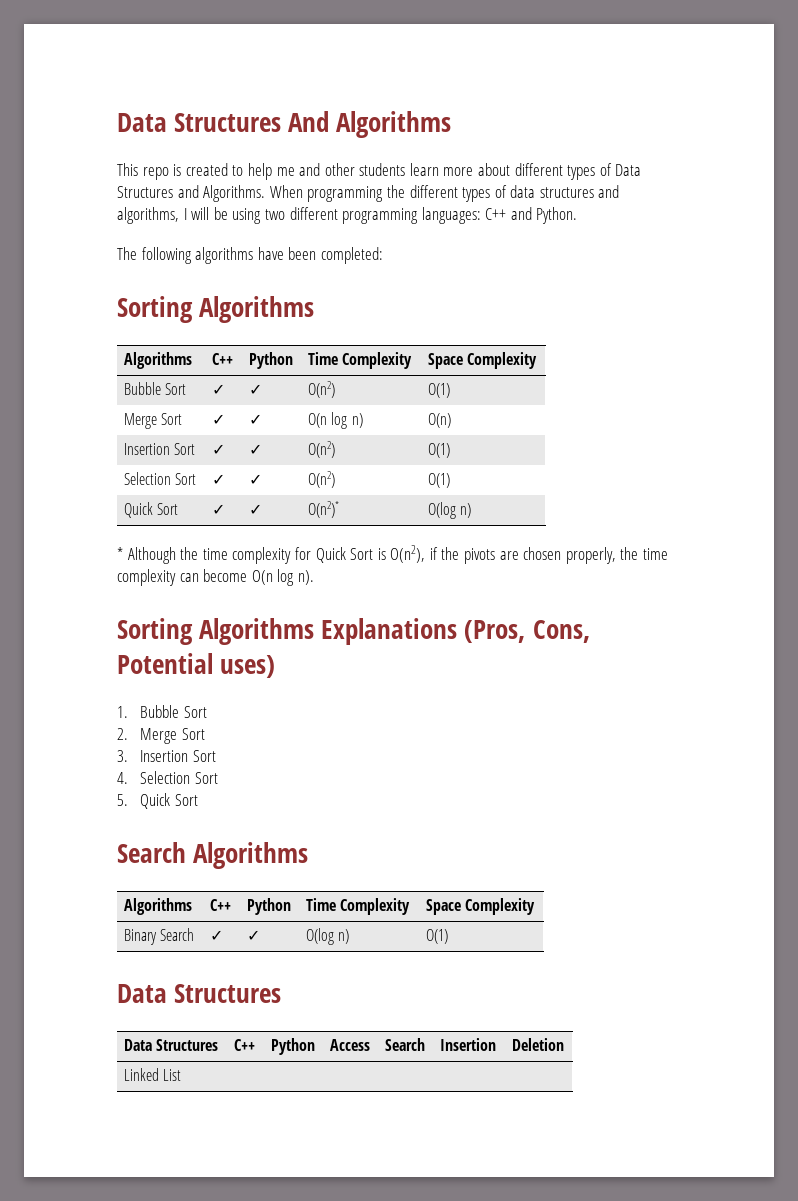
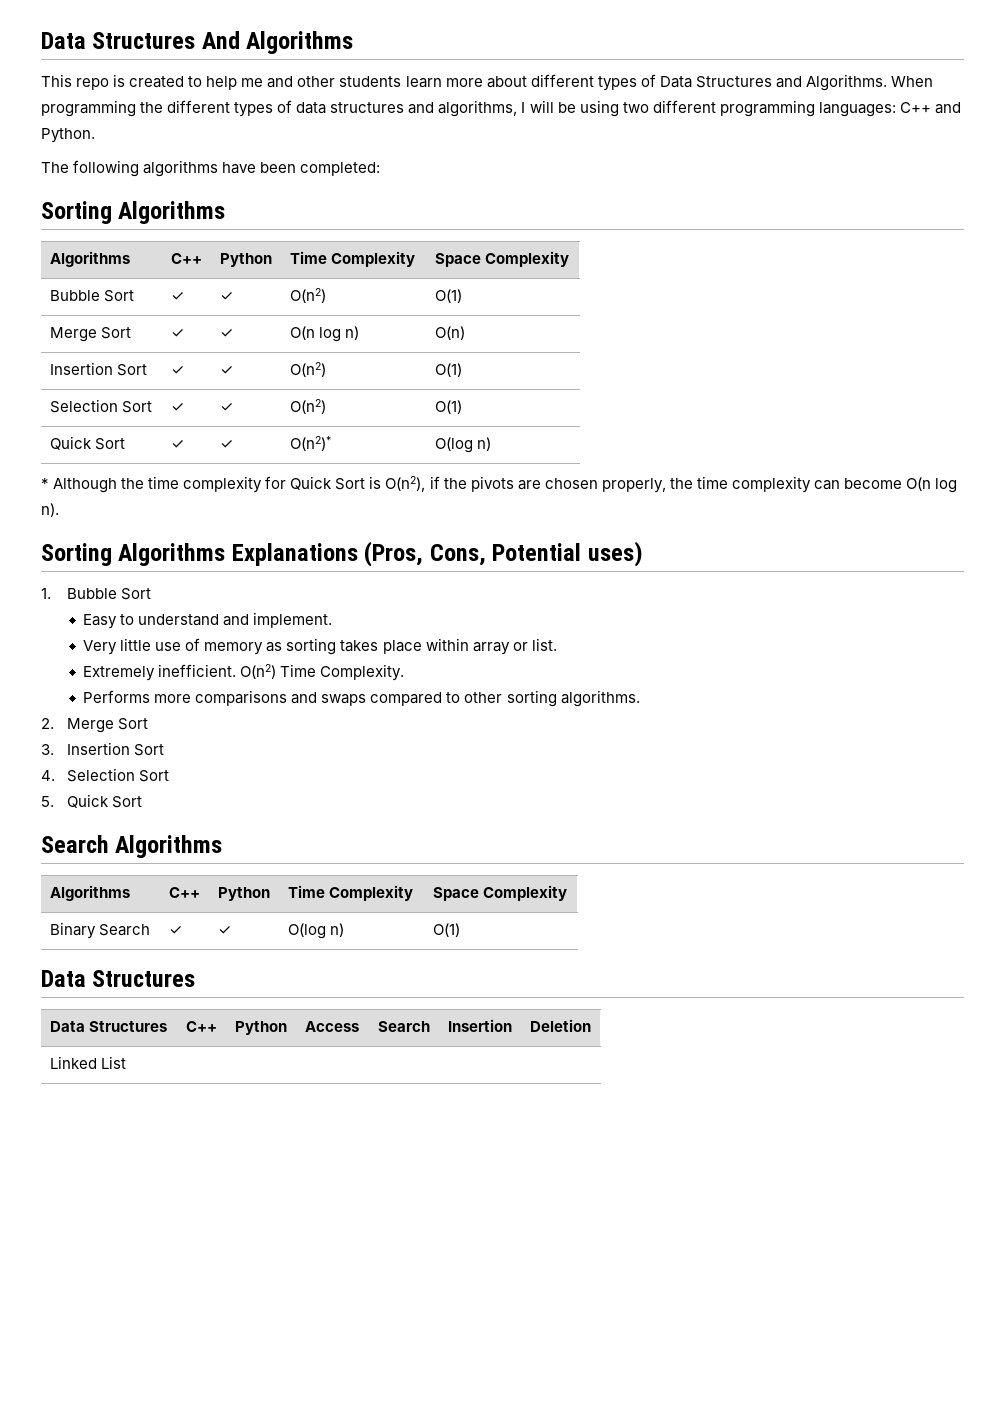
(207, 712) none -> [83,612,333,629] [83,638,557,655] [83,664,405,681] [83,690,640,707] // Easy to understand and implement. // Very little use of memory as sorting takes place within array or list. // Extremely inefficient. O(n2) Time Complexity. // Performs more comparisons and swaps compared to other sorting algorithms.

